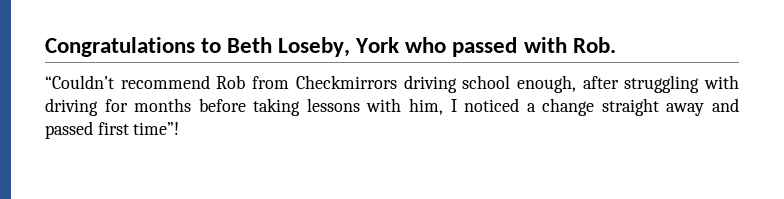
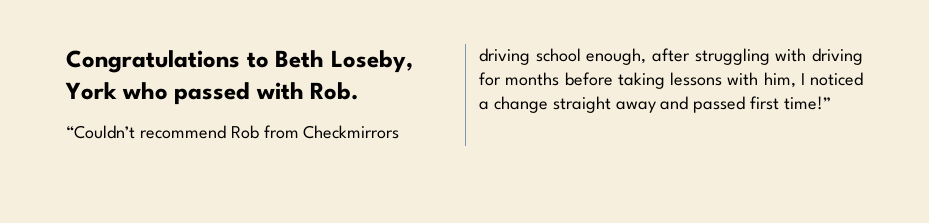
[133,122,180,135] time”! -> [784,96,832,110] time!”

